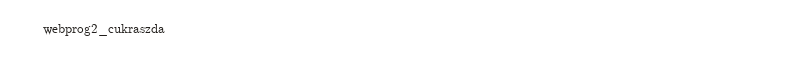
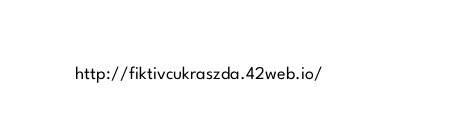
[43,24,165,36] webprog2_cukraszda -> [75,66,323,83] http://fiktivcukraszda.42web.io/

